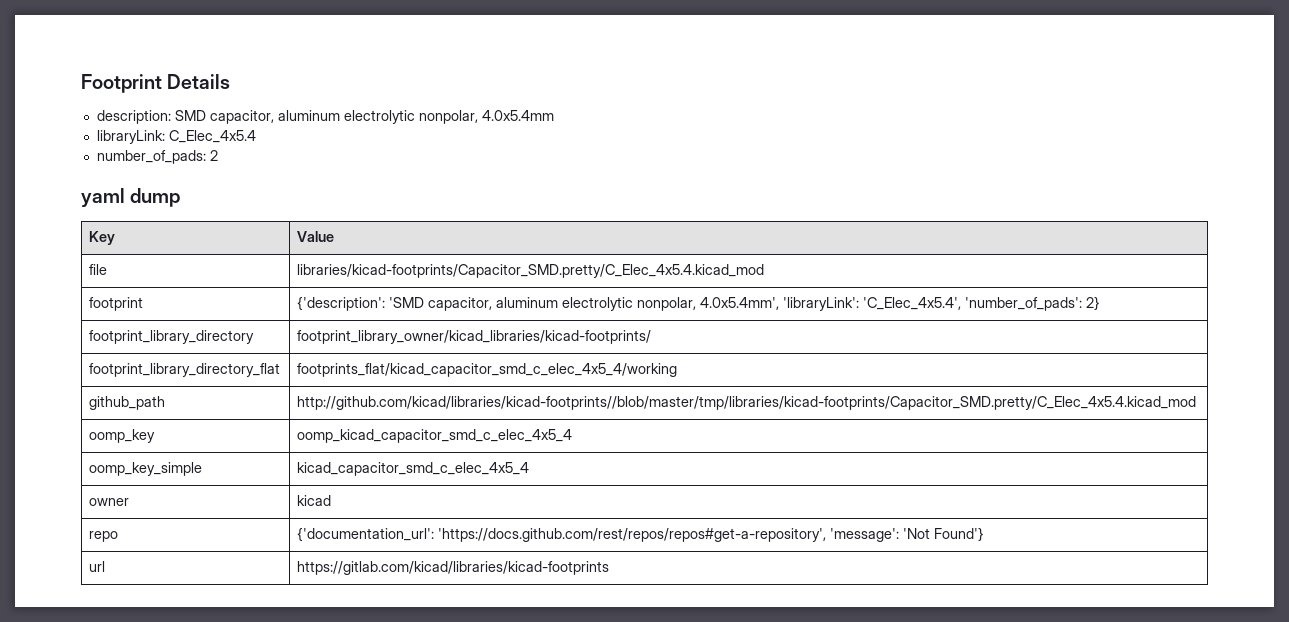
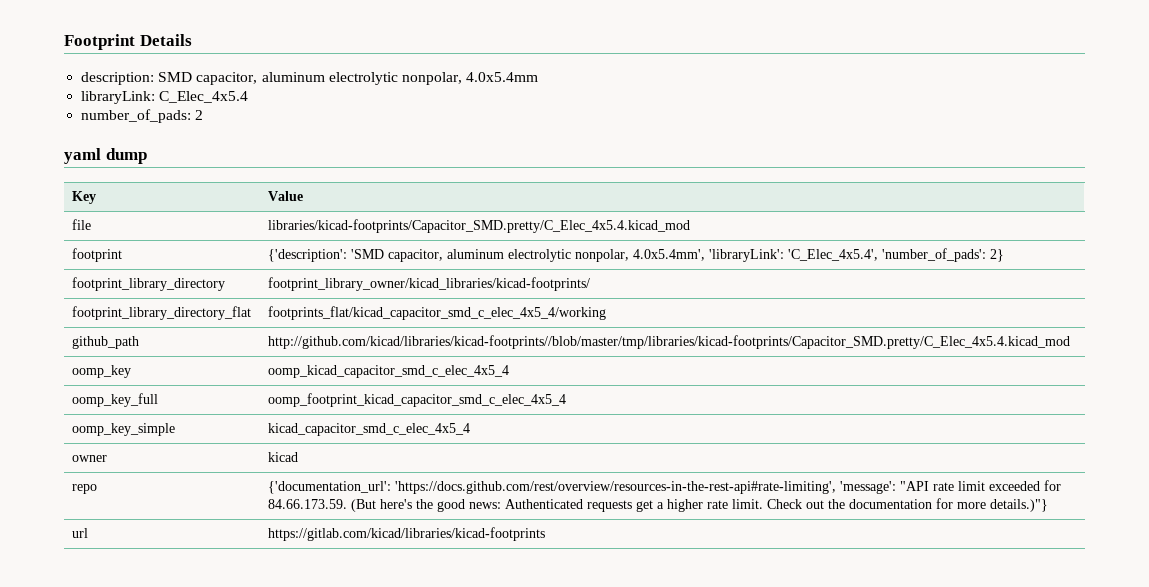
(573, 436) none -> [72,393,159,407] [268,393,567,407] // oomp_key_full | oomp_footprint_kicad_capacitor_smd_c_elec_4x5_4
[438,527,985,542] 'https://docs.github.com/rest/repos/repos#get-a-repository', 'message': 'Not Found'} -> [395,480,1062,494] [268,498,1049,512] 'https://docs.github.com/rest/overview/resources-in-the-rest-api#rate-limiting', 'message': "API rate limit exceeded for 84.66.173.59. (But here's the good news: Authenticated requests get a higher rate limit. Check out the documentation for more details.)"}

